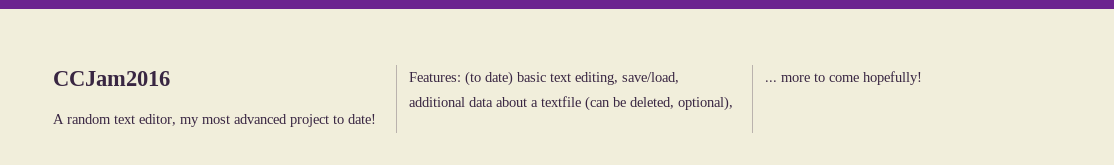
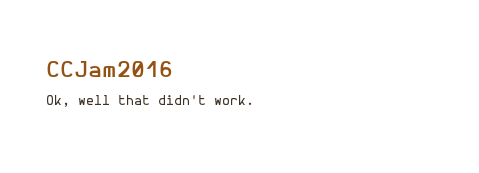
[53,114,376,127] [409,71,679,86] [409,96,733,111] [765,71,922,85] A random text editor, my most advanced project to date! Features: (to date) basic text editing, save/load, additional data about a textfile (can be deleted, optional), ... more to come hopefully! -> [46,95,254,107] Ok, well that didn't work.

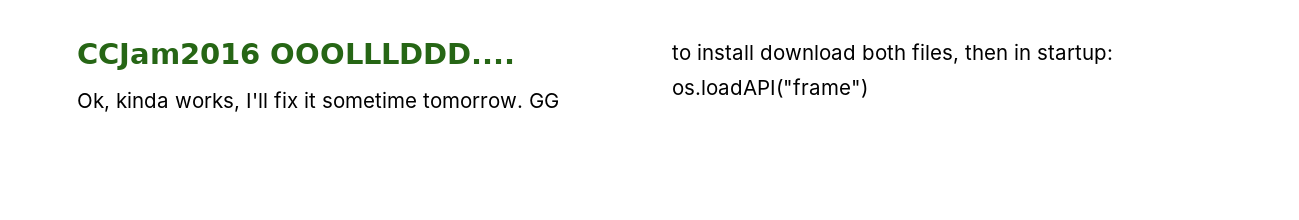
(173, 69) none -> [270,43,515,64] OOOLLLDDD....
[78,95,254,105] well that didn't work. -> [116,91,559,112] [672,43,1113,64] [672,78,868,98] kinda works, I'll fix it sometime tomorrow. GG // to install download both files, then in startup: os.loadAPI("frame")

